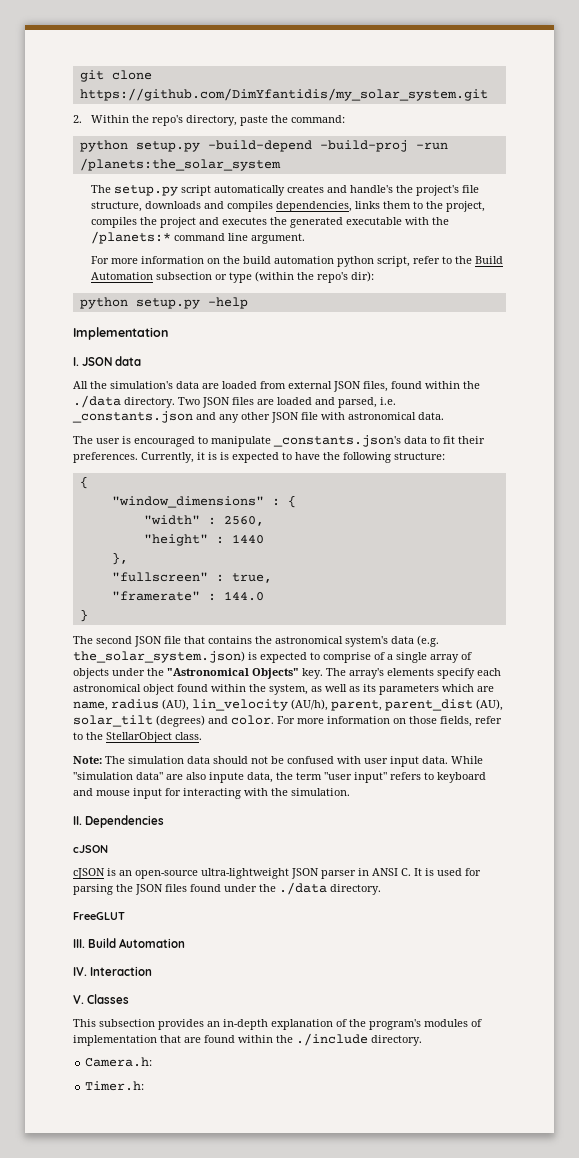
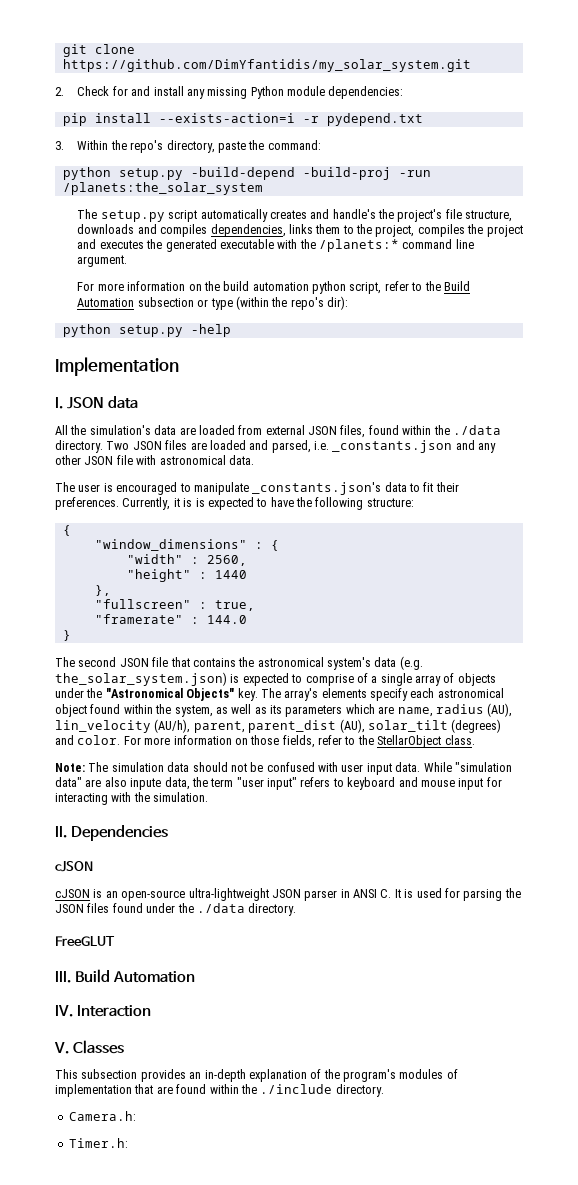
(82, 119) none -> [77,86,404,99] [62,113,423,126] [55,141,64,150] Check for and install any missing Python module dependencies: // pip install --exists-action=i -r pydepend.txt // 3.

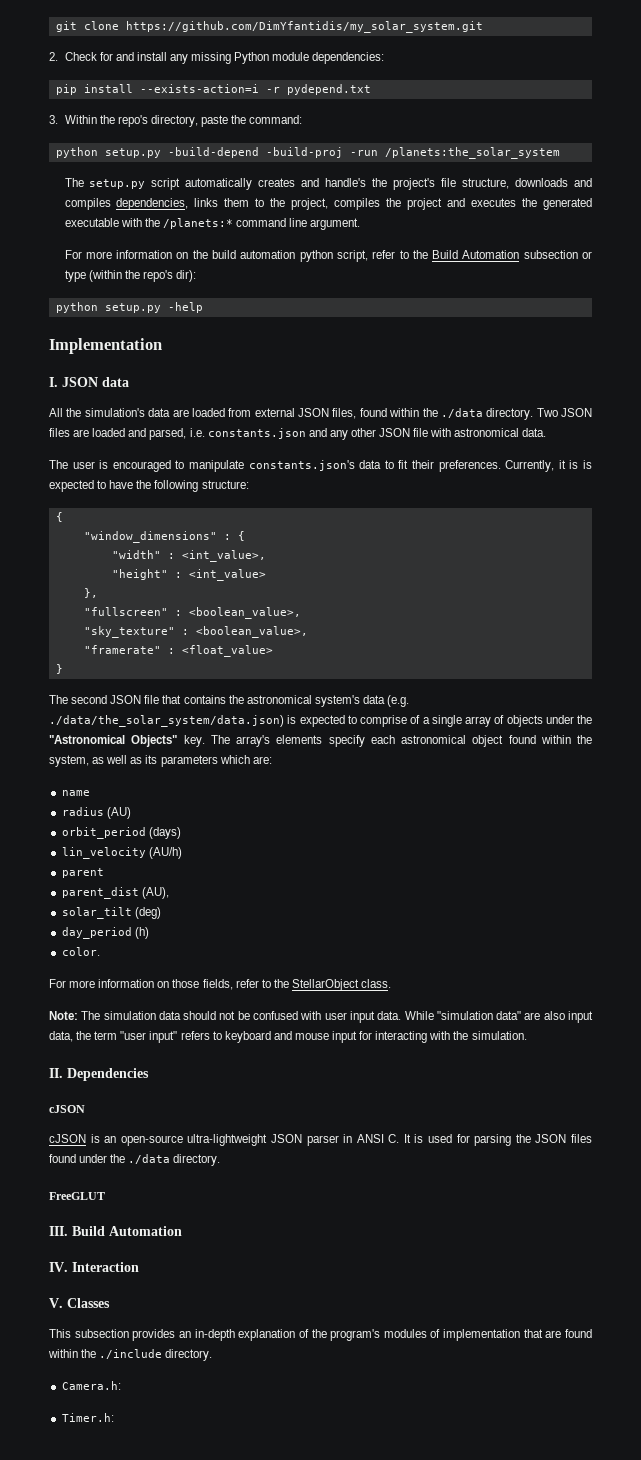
[332,440,453,453] _constants.json -> [207,428,306,439] constants.json
[252,482,382,495] _constants.json's -> [248,460,355,471] constants.json's
[206,555,247,566] 2560, -> [181,550,266,562] <int_value>,
[214,570,247,579] 1440 -> [188,569,266,581] <int_value>
[214,600,255,611] true, -> [188,607,301,619] [83,626,308,638] <boolean_value>, // "sky_texture" : <boolean_value>,
[206,615,247,624] 144.0 -> [181,645,273,657] <float_value>
[55,672,227,686] the_solar_system.json) -> [49,715,284,727] ./data/the_solar_system/data.json)
[378,703,513,717] [55,719,502,733] [55,735,74,745] are name, radius (AU), lin_velocity (AU/h), parent, parent_dist (AU), solar_tilt (degrees) and -> [252,756,272,764] [61,790,90,796] [61,807,131,819] [61,827,181,839] [61,847,182,859] [61,868,104,878] [61,887,169,899] [61,907,161,919] [61,927,149,939] are: // name // radius (AU) // orbit_period (days) // lin_velocity (AU/h) // parent // parent_dist (AU), // solar_tilt (deg) // day_period (h) //
(121, 740) none -> (100, 951) //
[130,778,162,790] inpute -> [568,1011,593,1023] input

